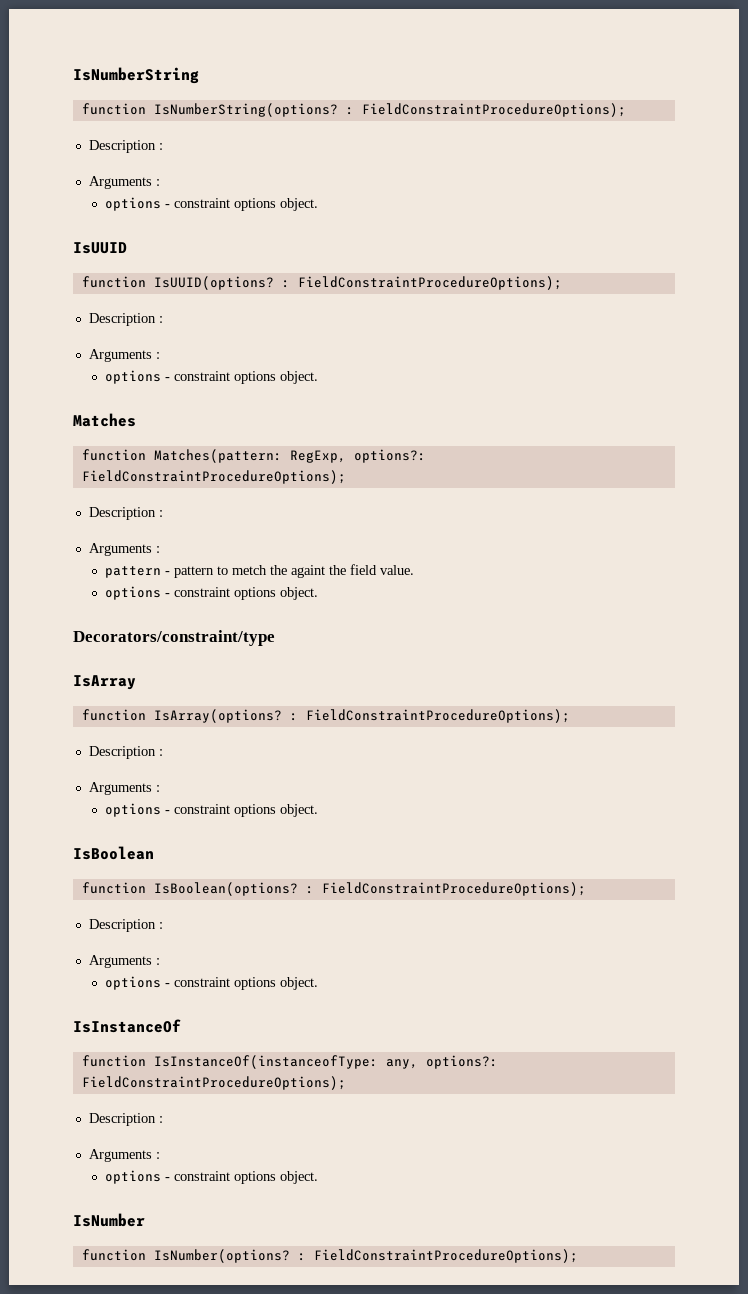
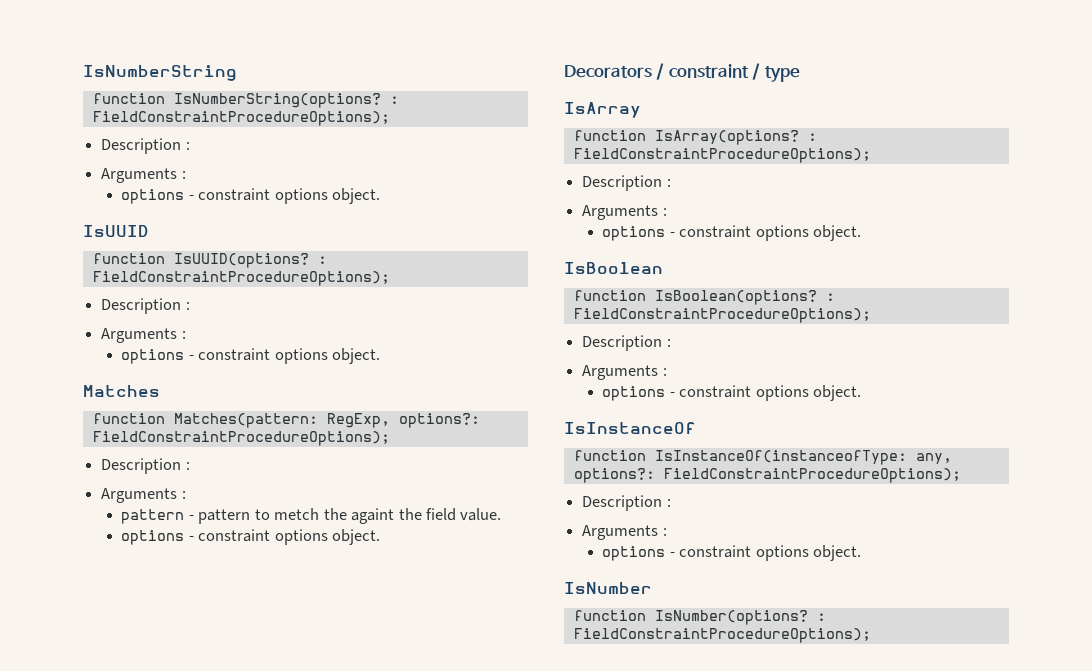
[73,630,275,646] Decorators/constraint/type -> [564,63,800,82] Decorators / constraint / type

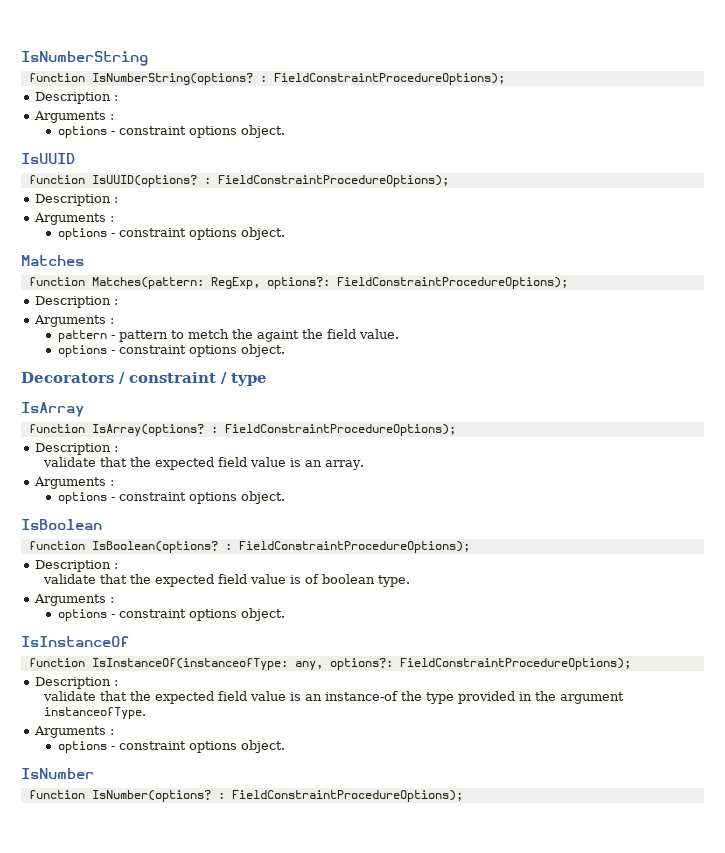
(671, 183) none -> [42,457,364,470] // validate that the expected field value is an array.
(671, 343) none -> [42,574,410,587] // validate that the expected field value is of boolean type.
(671, 503) none -> [42,691,624,704] [43,707,146,719] // validate that the expected field value is an instance-of the type provided in the argument instanceofType.

